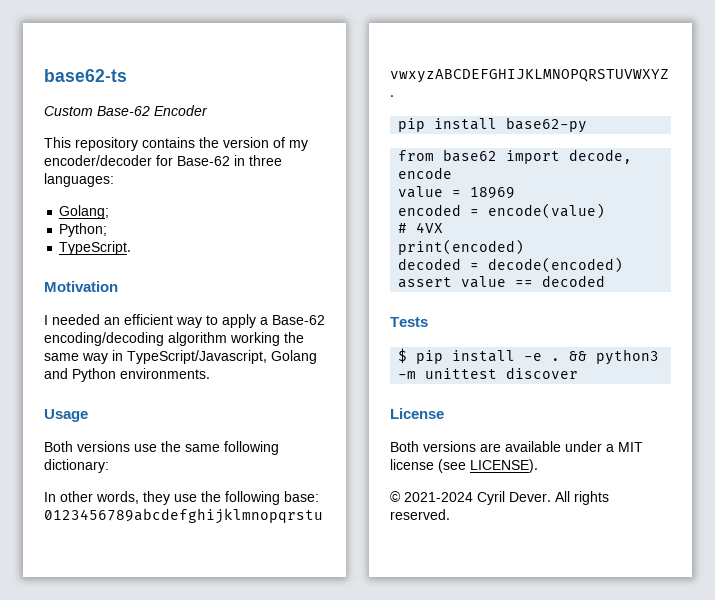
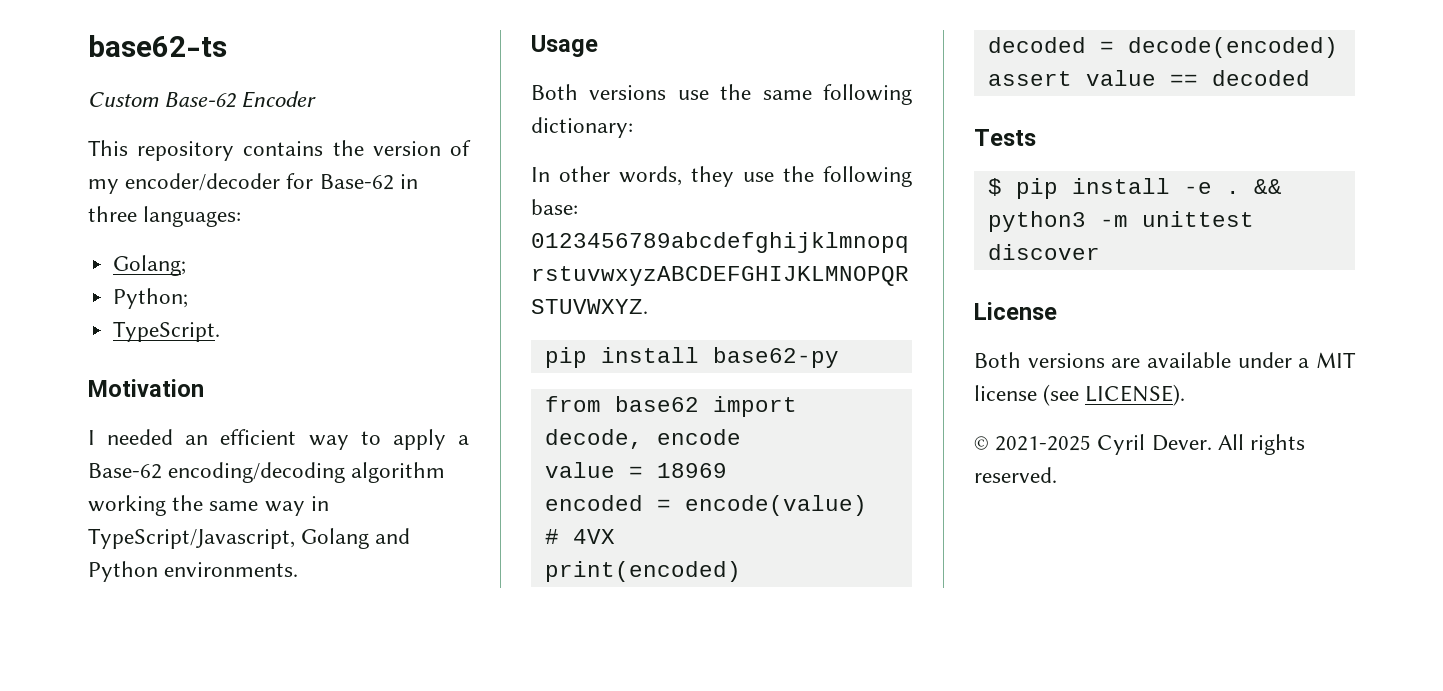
[404,492,473,502] 2021-2024 -> [995,435,1092,451] 2021-2025

